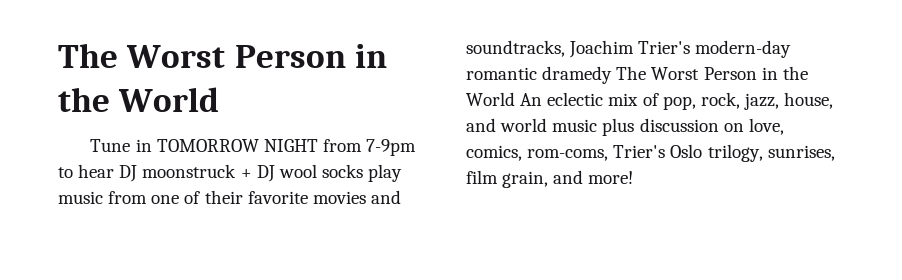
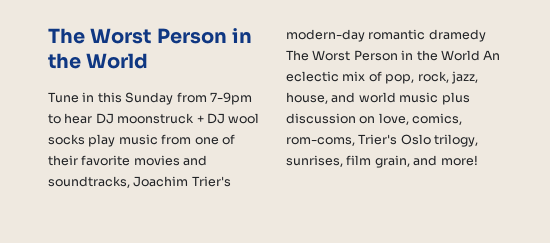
[156,139,318,152] TOMORROW NIGHT -> [97,92,174,105] this Sunday

